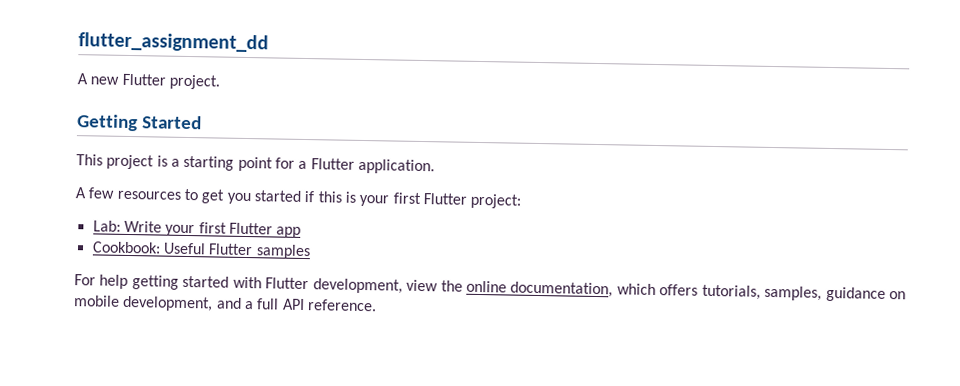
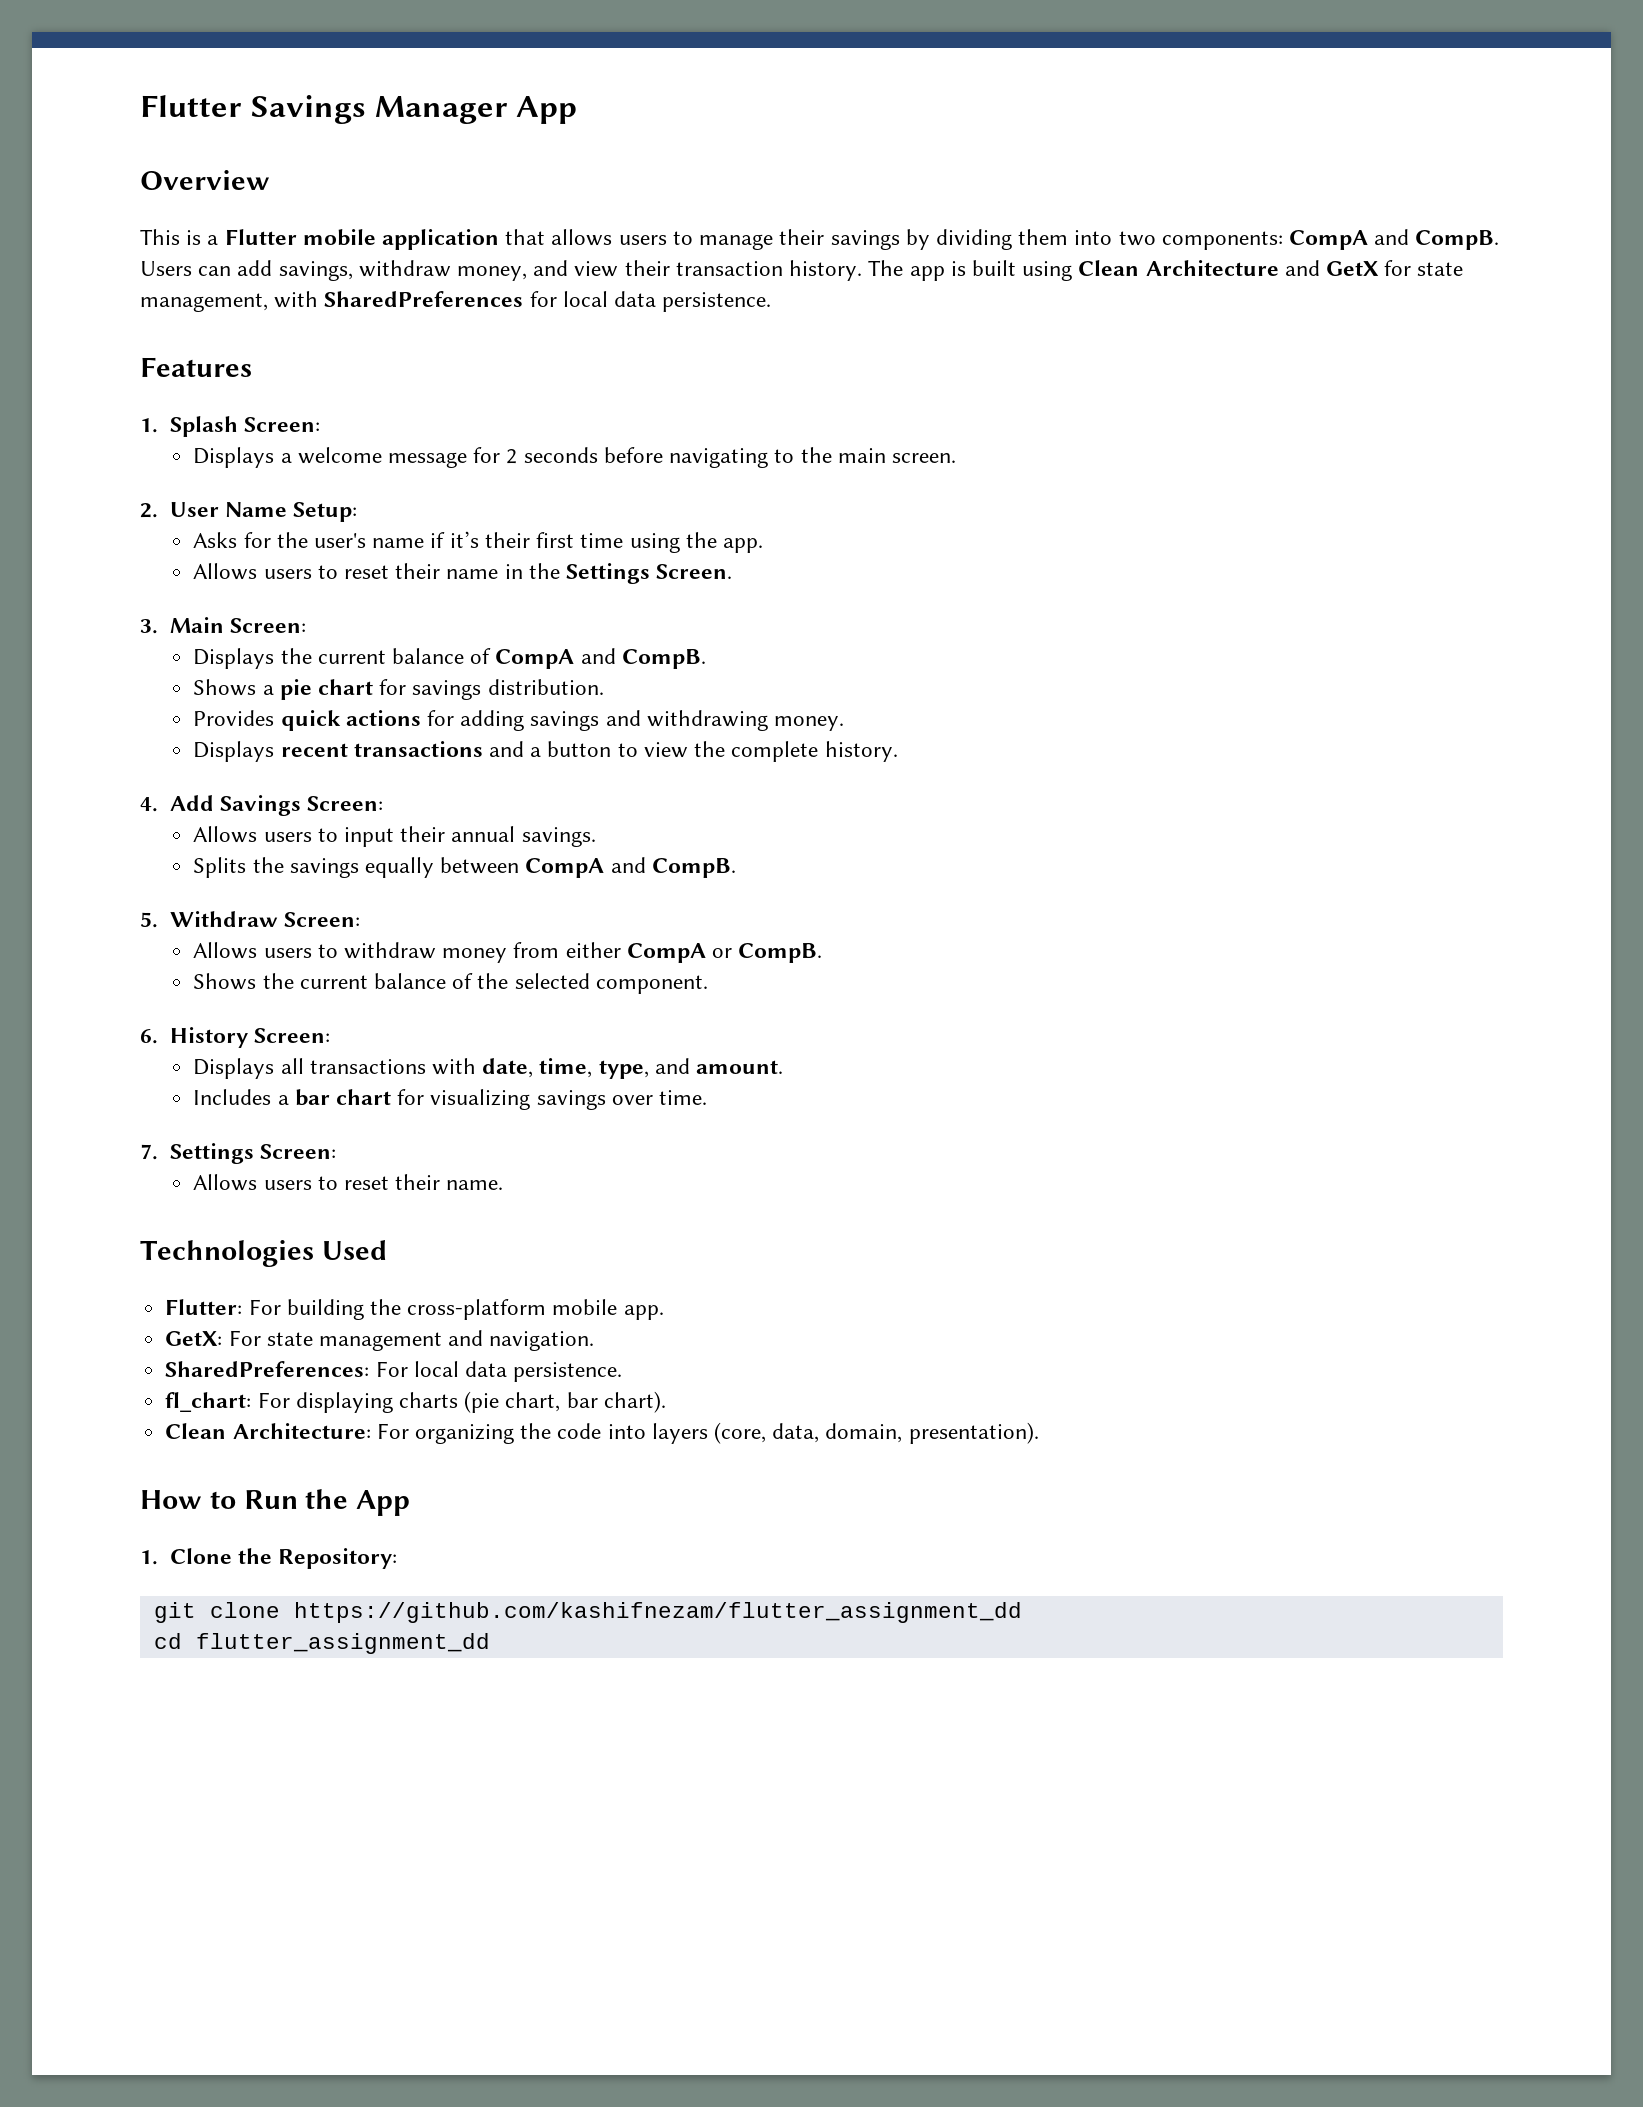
[78,32,269,53] [77,73,220,90] [77,114,202,132] flutter_assignment_dd // A new Flutter project. // Getting Started -> [140,95,578,124] [140,170,270,190] Flutter Savings Manager App // Overview
[106,154,155,170] project -> (180, 237) none
[183,155,435,175] [75,187,522,209] [92,220,302,238] [91,241,311,260] [74,274,906,302] [74,295,377,312] starting point for a Flutter application. // A few resources to get you started if this is your first Flutter project: // Lab: Write your first Flutter app // Cookbook: Useful Flutter samples // For help getting started with Flutter development, view the online documentation, which offers tutorials, samples, guidance on mobile development, and a full API reference. -> [224,229,1500,250] [140,260,1464,281] [140,291,772,312] [140,357,252,377] [140,416,320,437] [193,447,956,468] [140,502,357,522] [193,531,763,553] [193,563,733,584] [140,617,306,634] [193,648,706,669] [193,679,604,700] [193,710,845,731] [193,741,898,762] [140,795,383,816] [193,826,596,847] [193,857,736,878] [140,911,360,928] [193,942,823,963] [193,973,708,994] [140,1027,330,1048] [193,1058,784,1079] [193,1089,708,1110] [140,1143,336,1164] [193,1174,504,1191] [140,1240,387,1267] [165,1299,664,1320] [165,1330,595,1351] [165,1361,623,1382] [165,1391,666,1413] [165,1422,1039,1444] [140,1489,411,1516] [140,1548,397,1569] [153,1602,1022,1623] [153,1633,490,1654] Flutter mobile application that allows users to manage their savings by dividing them into two components: CompA and CompB. Users can add savings, withdraw money, and view their transaction history. The app is built using Clean Architecture and GetX for state management, with SharedPreferences for local data persistence. // Features // 1. Splash Screen: // Displays a welcome message for 2 seconds before navigating to the main screen. // 2. User Name Setup: // Asks for the user's name if it’s their first time using the app. // Allows users to reset their name in the Settings Screen. // 3. Main Screen: // Displays the current balance of CompA and CompB. // Shows a pie chart for savings distribution. // Provides quick actions for adding savings and withdrawing money. // Displays recent transactions and a button to view the complete history. // 4. Add Savings Screen: // Allows users to input their annual savings. // Splits the savings equally between CompA and CompB. // 5. Withdraw Screen: // Allows users to withdraw money from either CompA or CompB. // Shows the current balance of the selected component. // 6. History Screen: // Displays all transactions with date, time, type, and amount. // Includes a bar chart for visualizing savings over time. // 7. Settings Screen: // Allows users to reset their name. // Technologies Used // Flutter: For building the cross-platform mobile app. // GetX: For state management and navigation. // SharedPreferences: For local data persistence. // fl_chart: For displaying charts (pie chart, bar chart). // Clean Architecture: For organizing the code into layers (core, data, domain, presentation). // How to Run the App // 1. Clone the Repository: // git clone https://github.com/kashifnezam/flutter_assignment_dd // cd flutter_assignment_dd

